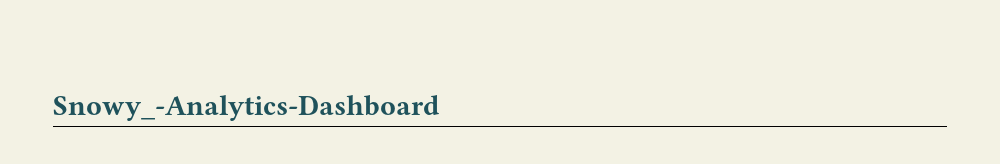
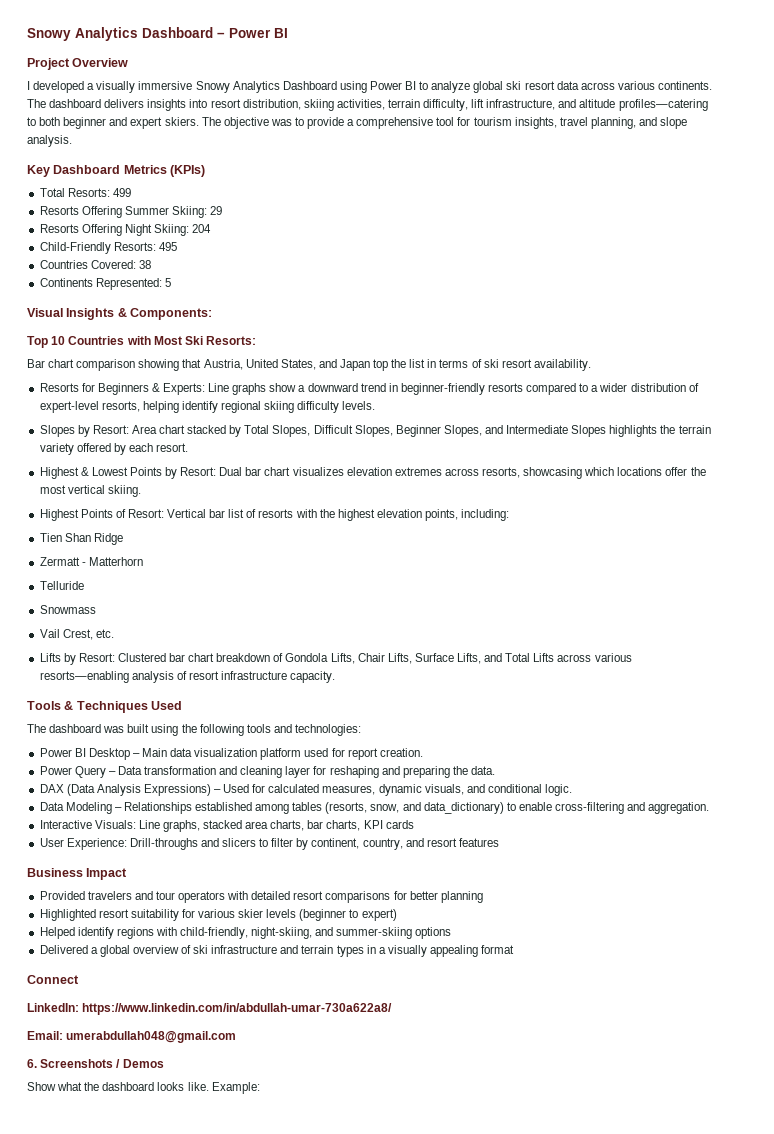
[53,95,439,121] Snowy_-Analytics-Dashboard -> [27,27,288,41] [27,58,129,70] [27,81,712,93] [27,99,708,111] [27,117,688,129] [27,135,72,147] [27,165,206,177] [39,188,131,197] [39,206,223,218] [39,224,212,236] [39,242,177,254] [39,260,151,269] [39,278,171,290] [27,308,213,320] [27,336,257,348] [27,359,591,371] [39,383,699,395] [39,401,376,413] [39,425,711,437] [39,443,189,455] [39,467,706,479] [39,485,141,497] [39,509,510,521] [39,533,123,545] [39,557,143,566] [39,581,84,590] [39,605,96,614] [39,629,114,640] [39,653,632,665] [39,671,336,683] [27,701,183,713] [27,724,361,736] [39,748,423,760] [39,766,496,778] [39,784,573,796] [39,802,710,814] [39,820,414,832] [39,838,499,850] [27,868,128,880] [39,891,483,903] [39,909,397,921] [39,927,452,939] [39,945,515,957] [27,975,79,984] [27,1003,393,1015] [27,1031,237,1043] [27,1059,164,1068] [27,1082,260,1094] Snowy Analytics Dashboard – Power BI // Project Overview // I developed a visually immersive Snowy Analytics Dashboard using Power BI to analyze global ski resort data across various continents. The dashboard delivers insights into resort distribution, skiing activities, terrain difficulty, lift infrastructure, and altitude profiles—catering to both beginner and expert skiers. The objective was to provide a comprehensive tool for tourism insights, travel planning, and slope analysis. // Key Dashboard Metrics (KPIs) // Total Resorts: 499 // Resorts Offering Summer Skiing: 29 // Resorts Offering Night Skiing: 204 // Child-Friendly Resorts: 495 // Countries Covered: 38 // Continents Represented: 5 // Visual Insights & Components: // Top 10 Countries with Most Ski Resorts: // Bar chart comparison showing that Austria, United States, and Japan top the list in terms of ski resort availability. // Resorts for Beginners & Experts: Line graphs show a downward trend in beginner-friendly resorts compared to a wider distribution of expert-level resorts, helping identify regional skiing difficulty levels. // Slopes by Resort: Area chart stacked by Total Slopes, Difficult Slopes, Beginner Slopes, and Intermediate Slopes highlights the terrain variety offered by each resort. // Highest & Lowest Points by Resort: Dual bar chart visualizes elevation extremes across resorts, showcasing which locations offer the most vertical skiing. // Highest Points of Resort: Vertical bar list of resorts with the highest elevation points, including: // Tien Shan Ridge // Zermatt - Matterhorn // Telluride // Snowmass // Vail Crest, etc. // Lifts by Resort: Clustered bar chart breakdown of Gondola Lifts, Chair Lifts, Surface Lifts, and Total Lifts across various resorts—enabling analysis of resort infrastructure capacity. // Tools & Techniques Used // The dashboard was built using the following tools and technologies: // Power BI Desktop – Main data visualization platform used for report creation. // Power Query – Data transformation and cleaning layer for reshaping and preparing the data. // DAX (Data Analysis Expressions) – Used for calculated measures, dynamic visuals, and conditional logic. // Data Modeling – Relationships established among tables (resorts, snow, and data_dictionary) to enable cross-filtering and aggregation. // Interactive Visuals: Line graphs, stacked area charts, bar charts, KPI cards // User Experience: Drill-throughs and slicers to filter by continent, country, and resort features // Business Impact // Provided travelers and tour operators with detailed resort comparisons for better planning // Highlighted resort suitability for various skier levels (beginner to expert) // Helped identify regions with child-friendly, night-skiing, and summer-skiing options // Delivered a global overview of ski infrastructure and terrain types in a visually appealing format // Connect // LinkedIn: https://www.linkedin.com/in/abdullah-umar-730a622a8/ // Email: umerabdullah048@gmail.com // 6. Screenshots / Demos // Show what the dashboard looks like. Example:

